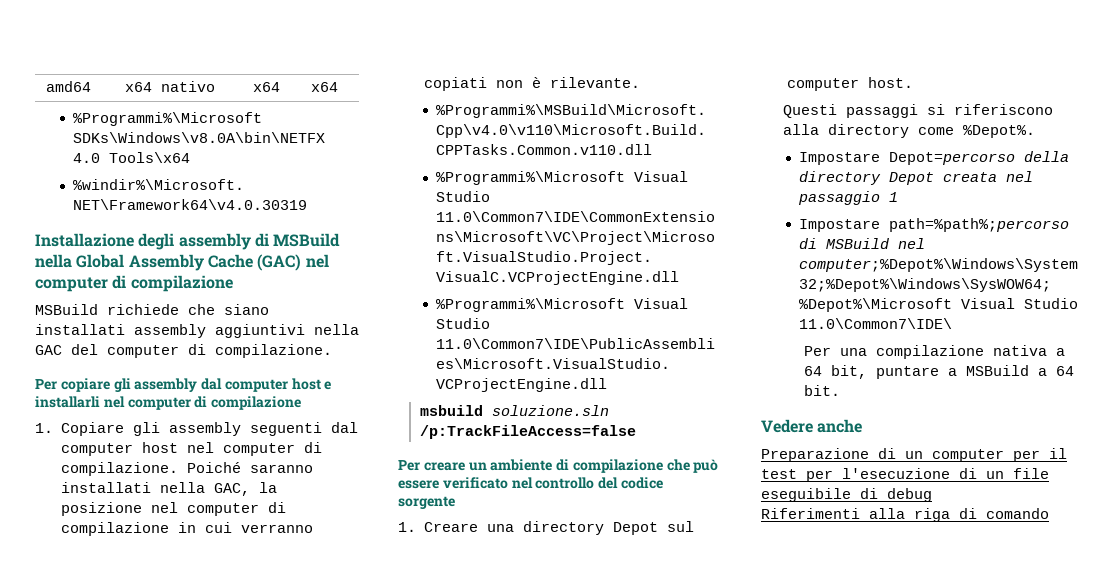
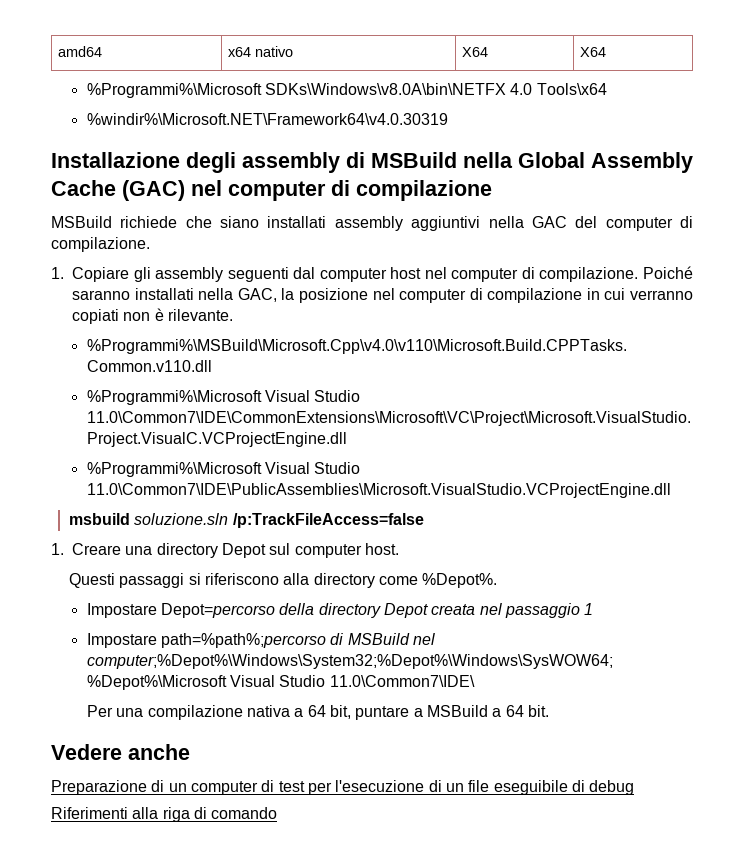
[252,82,280,92] [310,82,338,92] x64 | x64 -> [461,47,488,57] [579,47,606,57] X64 | X64
[35,378,332,392] [35,396,302,410] // Per copiare gli assembly dal computer host e installarli nel computer di compilazione -> (150, 244) none
[398,459,719,473] [398,477,663,489] [398,496,455,509] // Per creare un ambiente di compilazione che può essere verificato nel controllo del codice sorgente -> (424, 520) none
[1013,448,1067,462] per il -> [261,780,275,792] di

